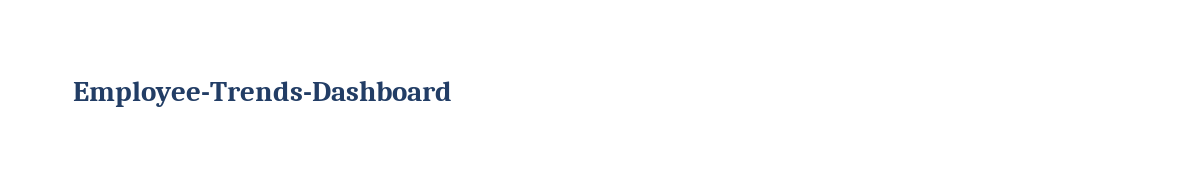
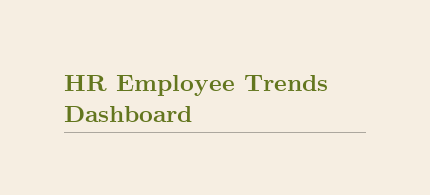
[73,80,452,107] Employee-Trends-Dashboard -> [64,75,328,96] [64,106,192,122] HR Employee Trends Dashboard

